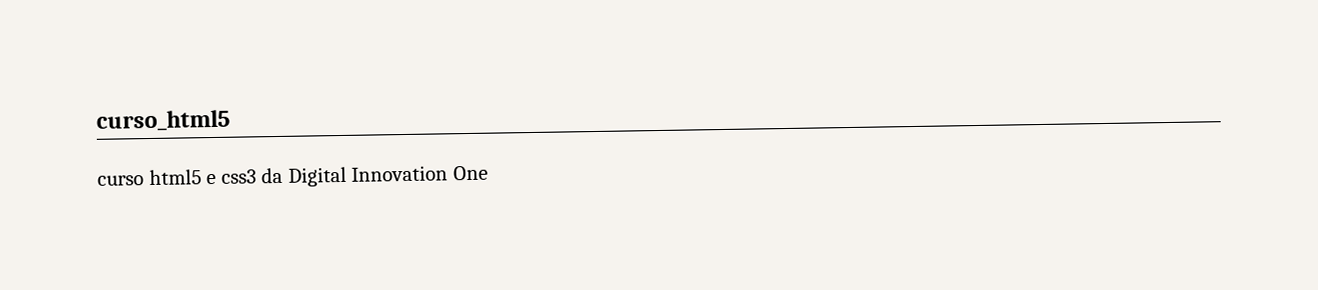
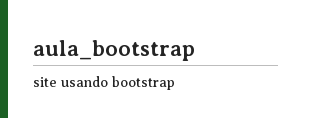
[96,109,230,132] [97,165,488,187] curso_html5 // curso html5 e css3 da Digital Innovation One -> [33,40,195,61] [33,76,175,90] aula_bootstrap // site usando bootstrap

